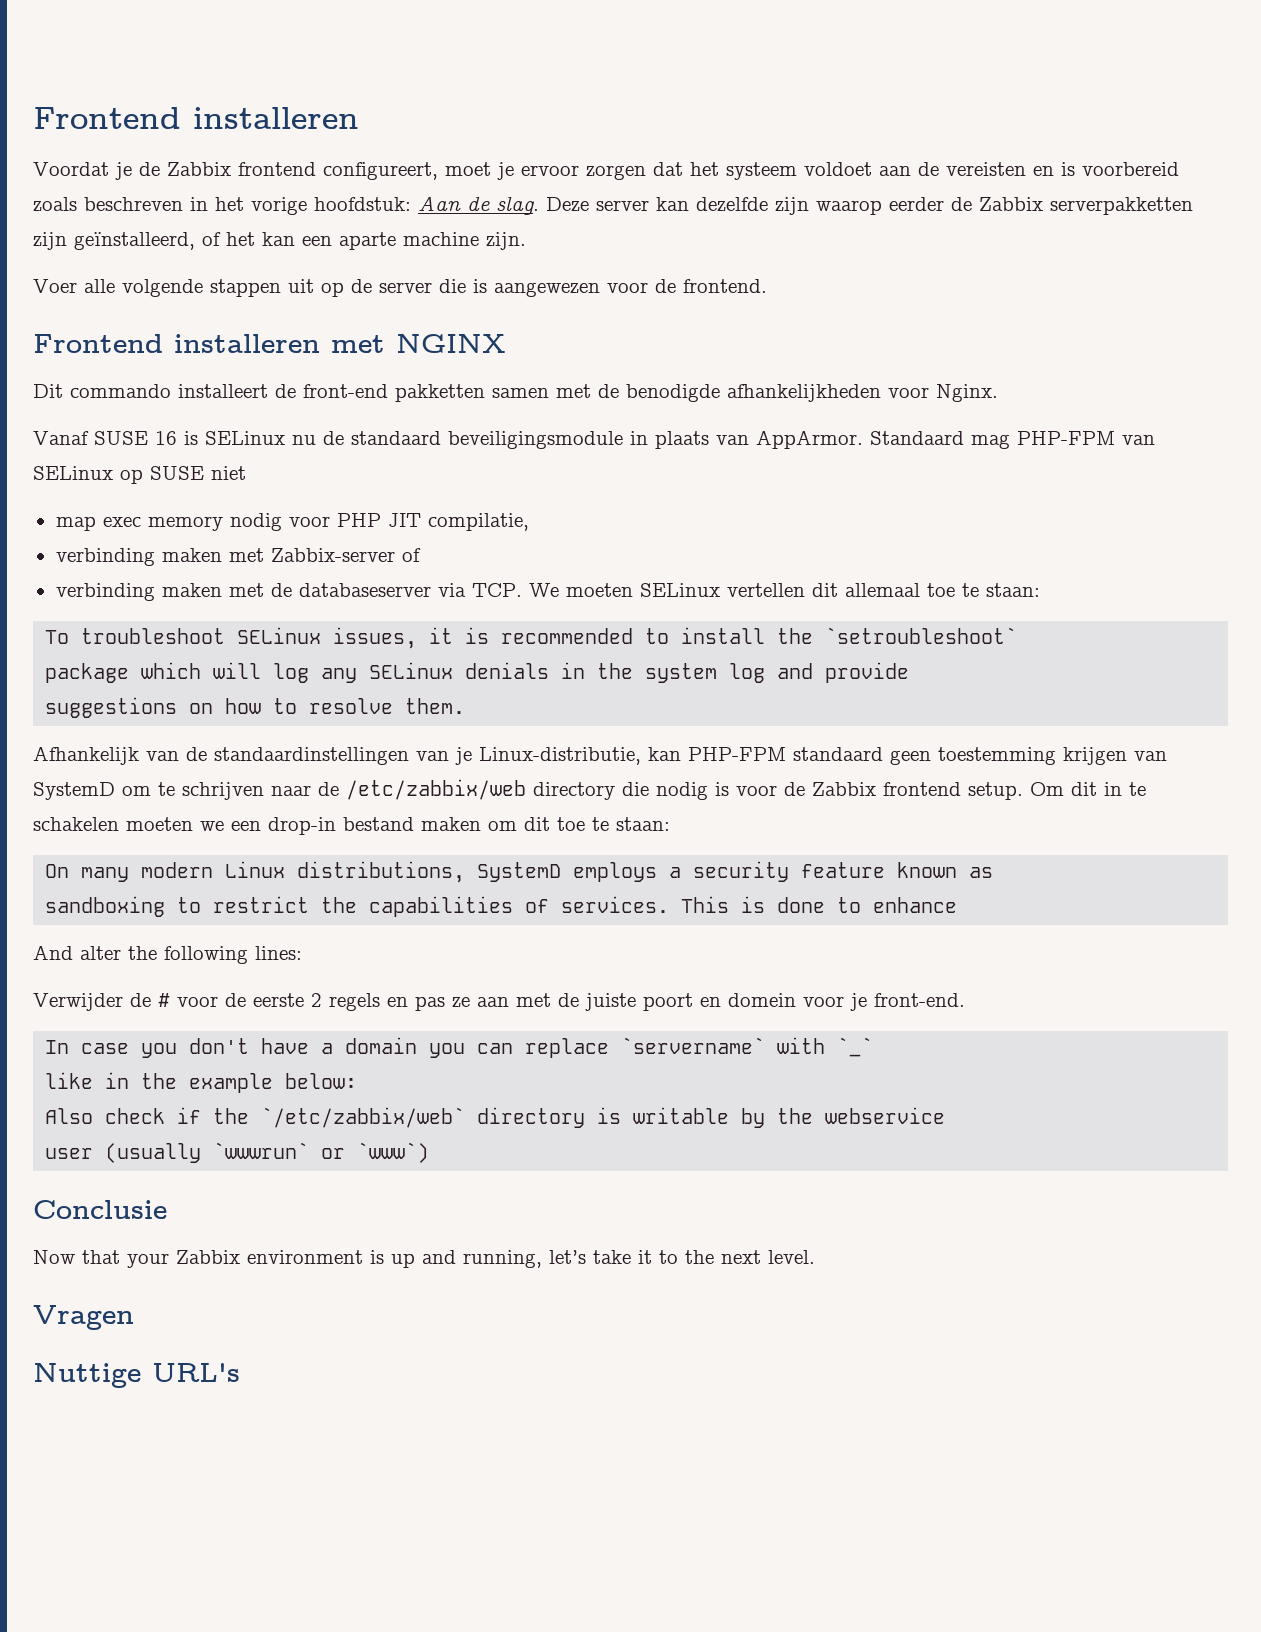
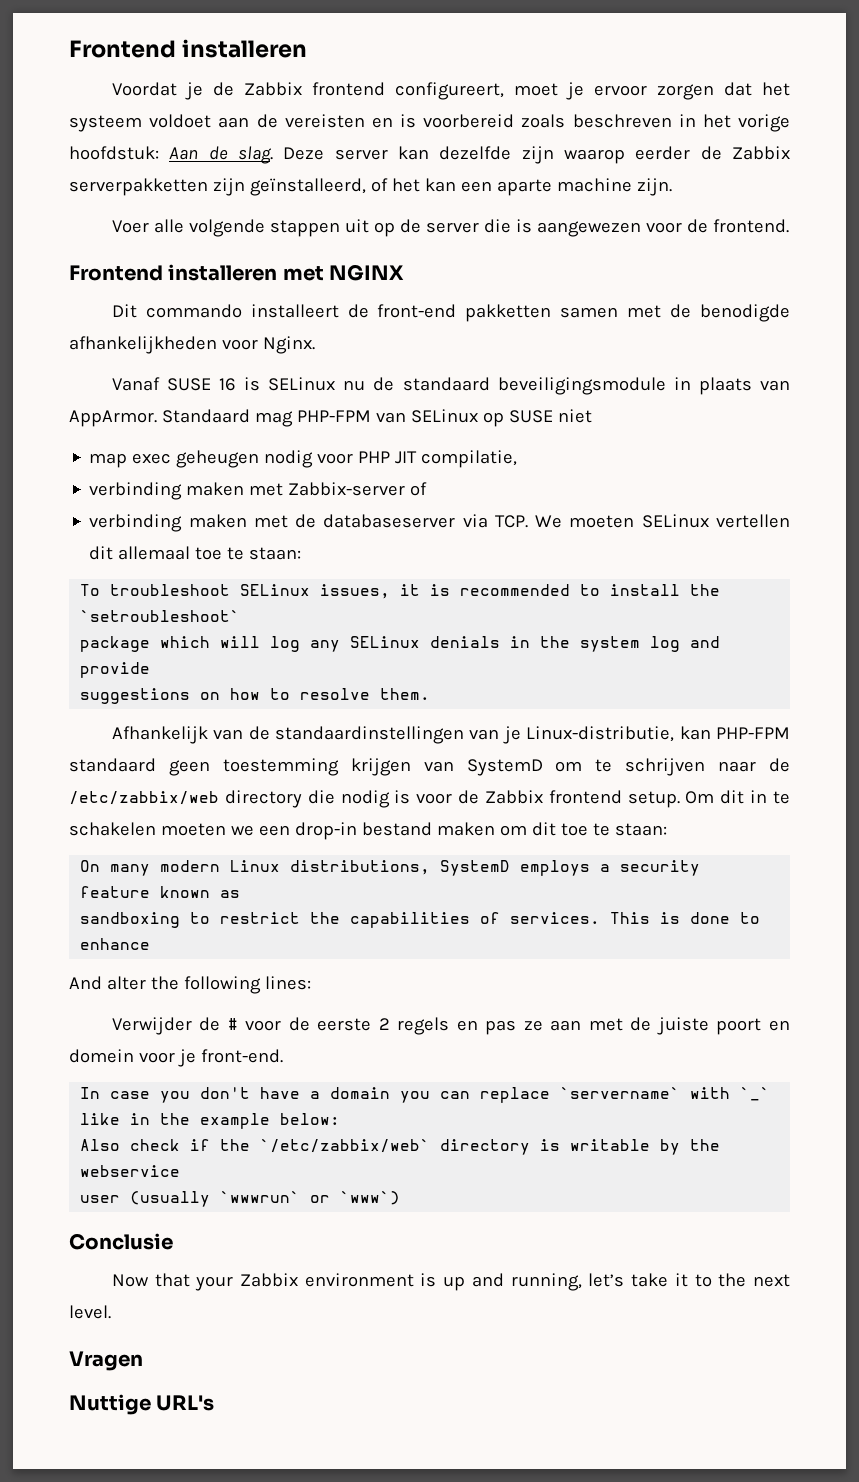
[147,516,223,531] memory -> [176,450,260,468] geheugen

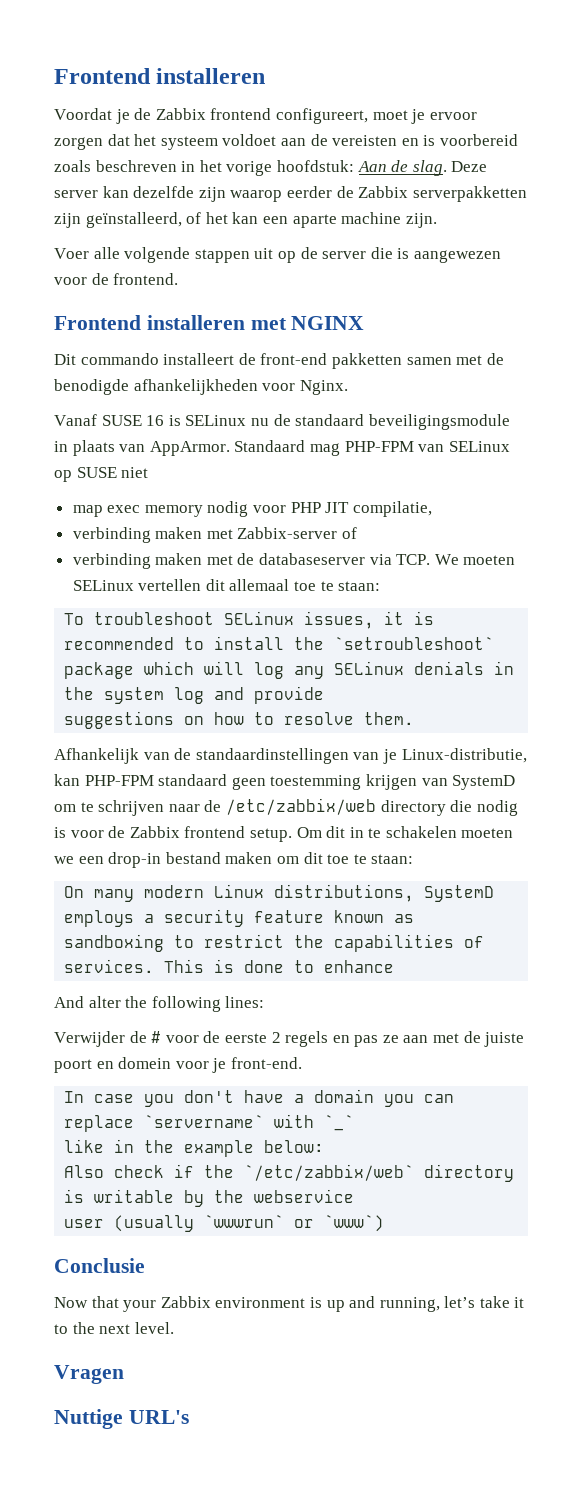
[176,450,260,468] geheugen -> [144,505,203,517] memory

